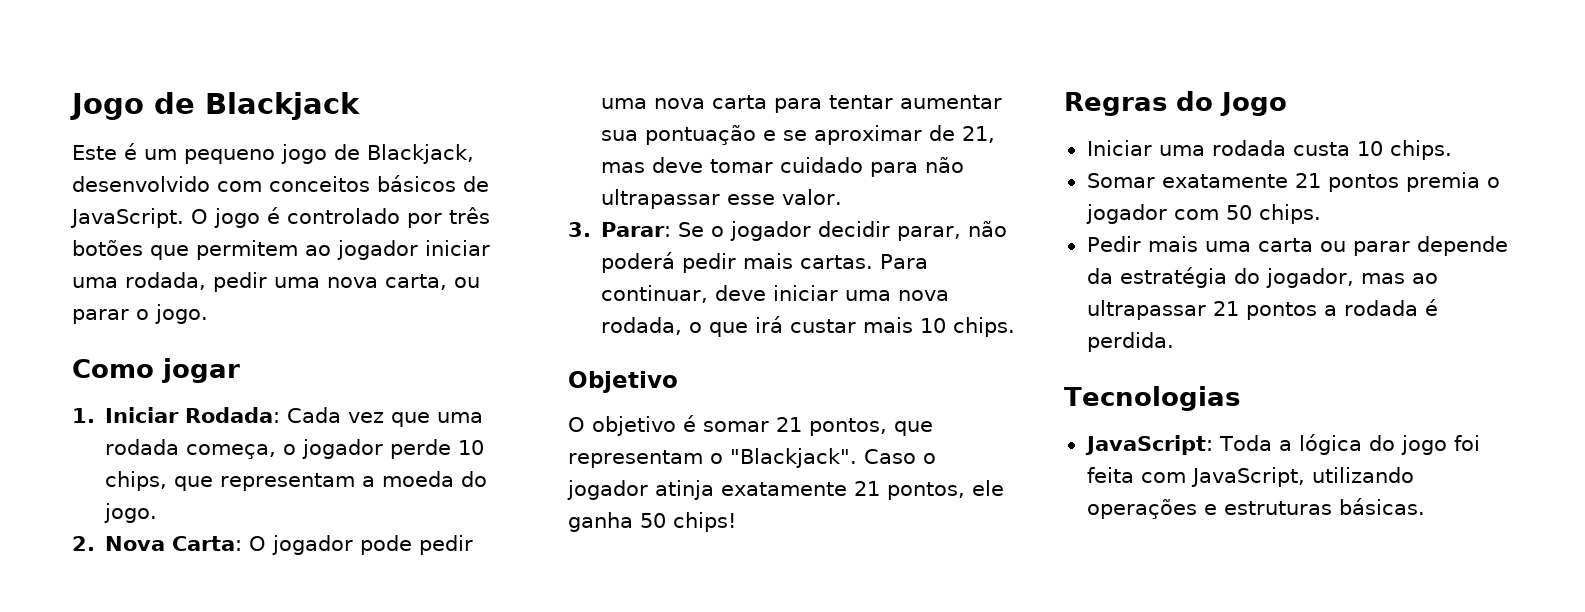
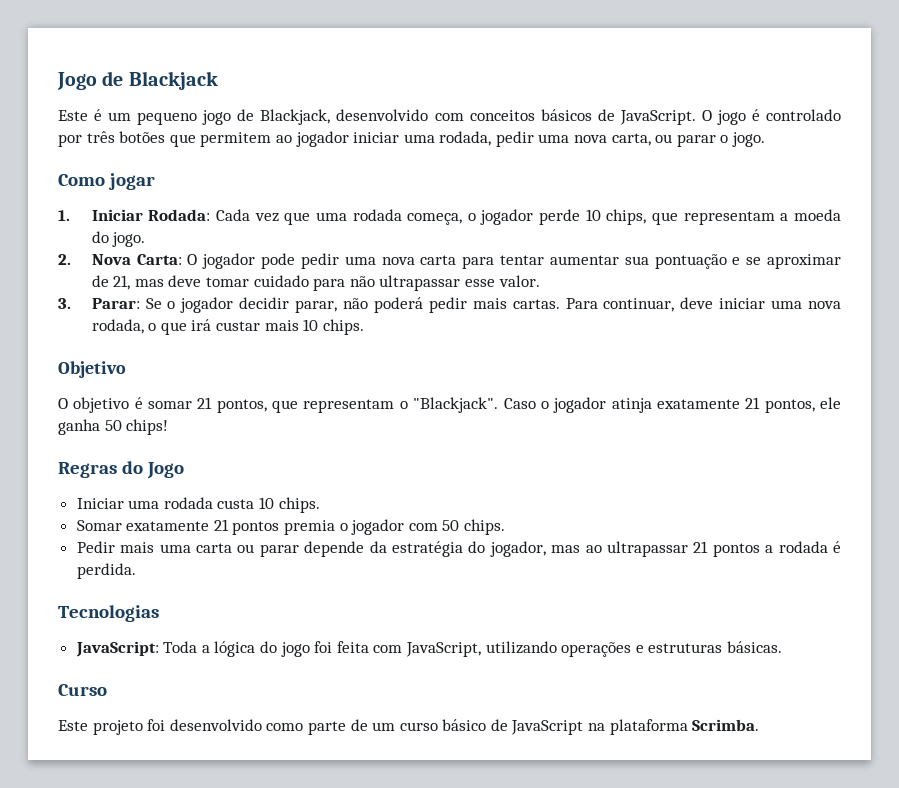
(1425, 506) none -> [58,684,107,696] [58,719,760,735] // Curso // Este projeto foi desenvolvido como parte de um curso básico de JavaScript na plataforma Scrimba.

